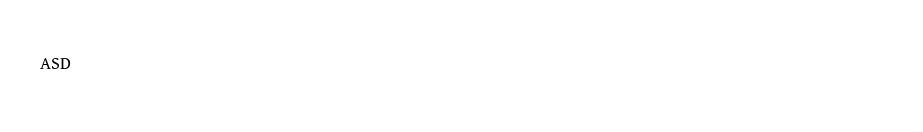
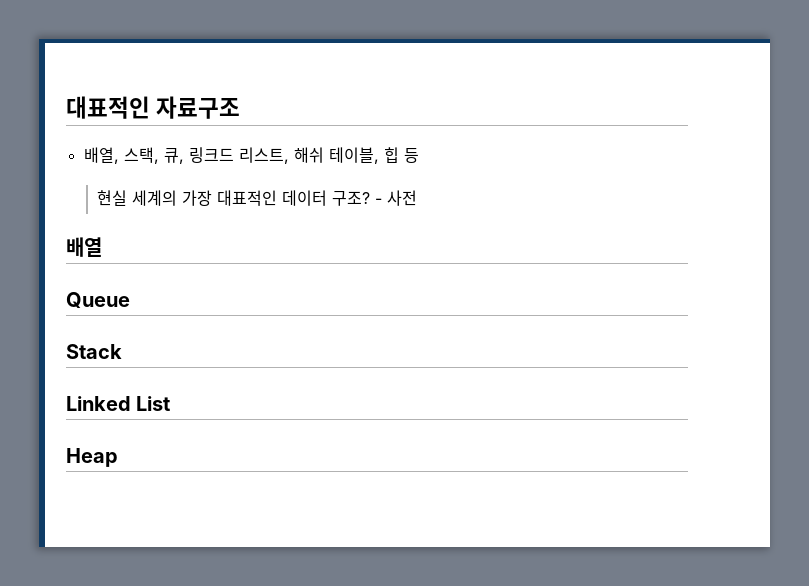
[40,58,71,69] ASD -> [66,96,241,119] [83,147,419,164] [96,190,417,206] [66,237,102,257] [66,292,130,309] [66,344,122,359] [66,396,171,411] [66,448,118,467] 대표적인 자료구조 // 배열, 스택, 큐, 링크드 리스트, 해쉬 테이블, 힙 등 // 현실 세계의 가장 대표적인 데이터 구조? - 사전 // 배열 // Queue // Stack // Linked List // Heap

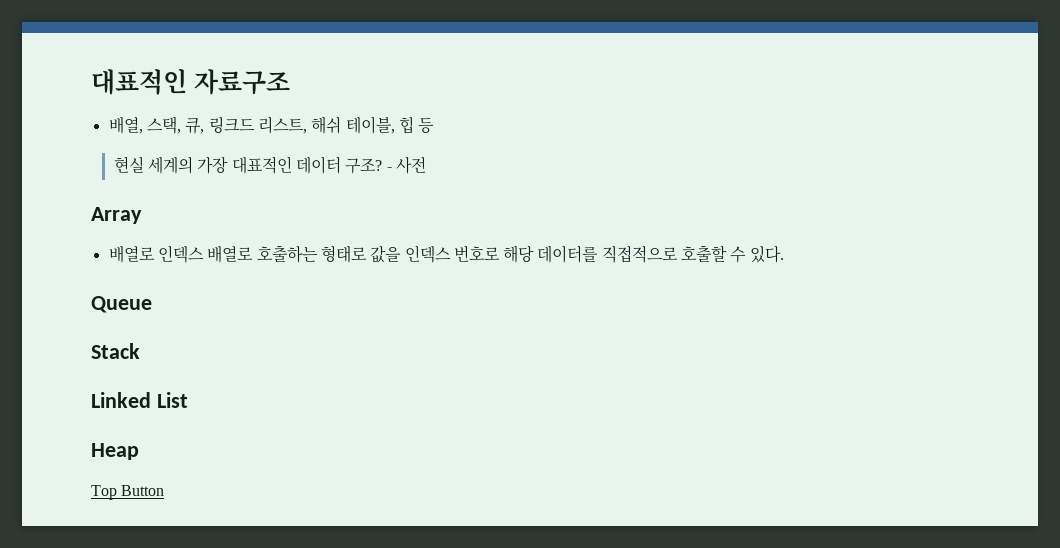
[66,237,102,257] 배열 -> [91,207,142,224] [108,245,784,263] Array // 배열로 인덱스 배열로 호출하는 형태로 값을 인덱스 번호로 해당 데이터를 직접적으로 호출할 수 있다.
(118, 457) none -> [91,485,165,500] // Top Button

